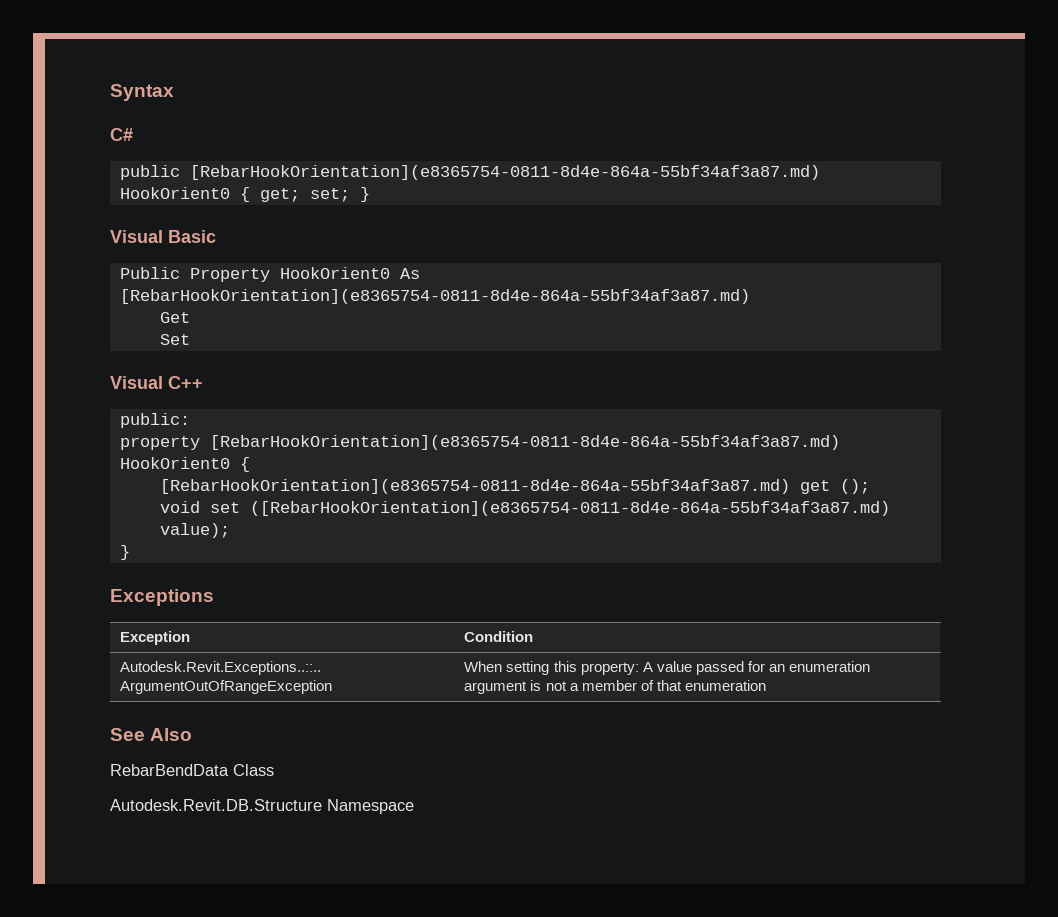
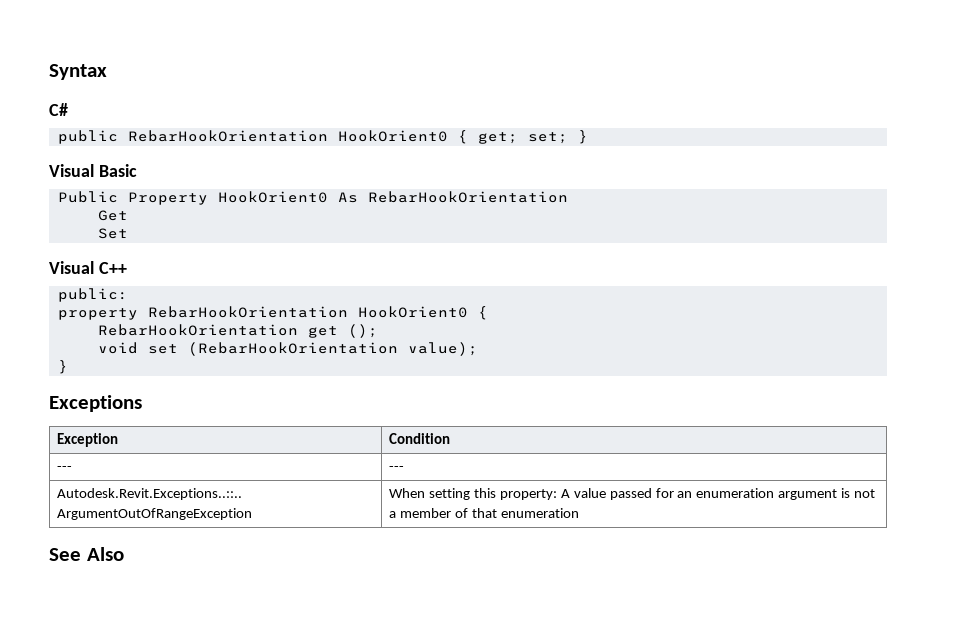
[189,165,820,180] [RebarHookOrientation](e8365754-0811-8d4e-864a-55bf34af3a87.md) -> [127,130,328,142] RebarHookOrientation
[119,289,750,304] [RebarHookOrientation](e8365754-0811-8d4e-864a-55bf34af3a87.md) -> [367,191,568,203] RebarHookOrientation
[209,435,840,450] [RebarHookOrientation](e8365754-0811-8d4e-864a-55bf34af3a87.md) -> [147,306,348,318] RebarHookOrientation
[159,479,790,494] [RebarHookOrientation](e8365754-0811-8d4e-864a-55bf34af3a87.md) -> [97,324,298,336] RebarHookOrientation
[249,501,890,516] ([RebarHookOrientation](e8365754-0811-8d4e-864a-55bf34af3a87.md) -> [187,342,398,356] (RebarHookOrientation
(534, 636) none -> [57,466,73,471] [389,466,405,471] // --- | ---
[110,764,274,776] [110,799,414,814] // RebarBendData Class // Autodesk.Revit.DB.Structure Namespace -> (124, 554) none

